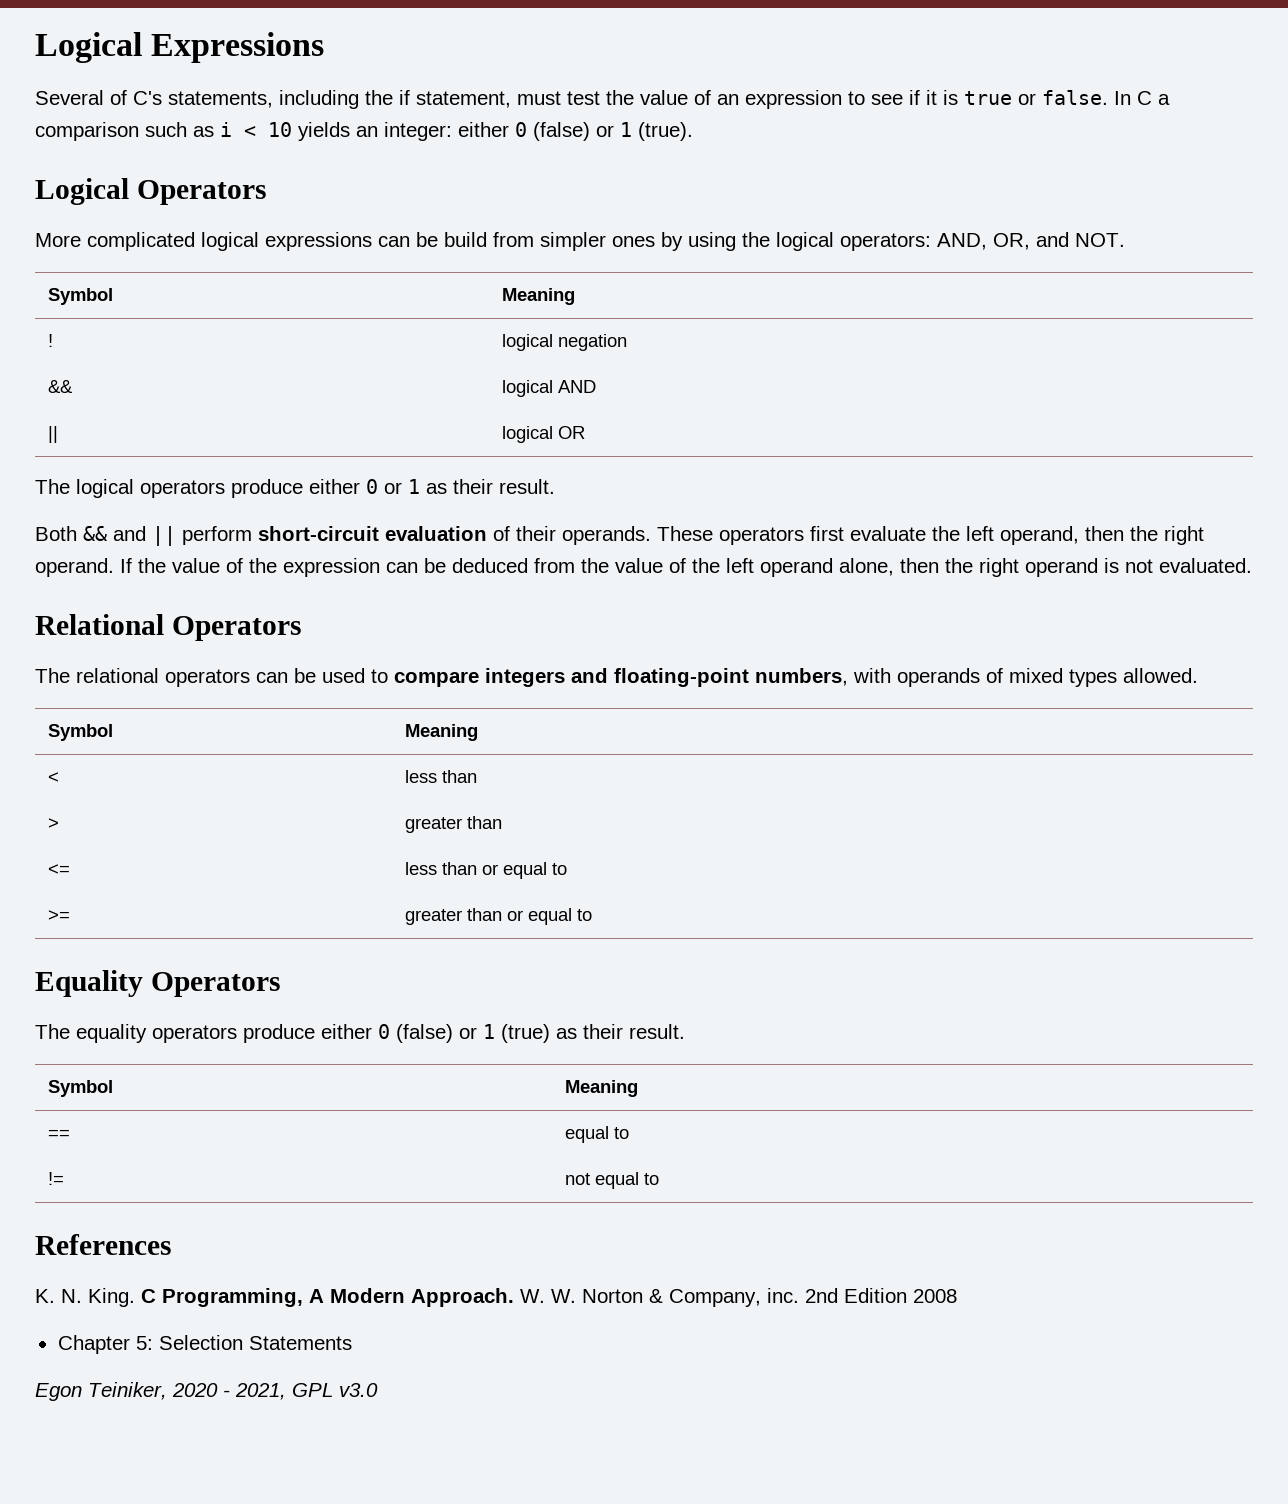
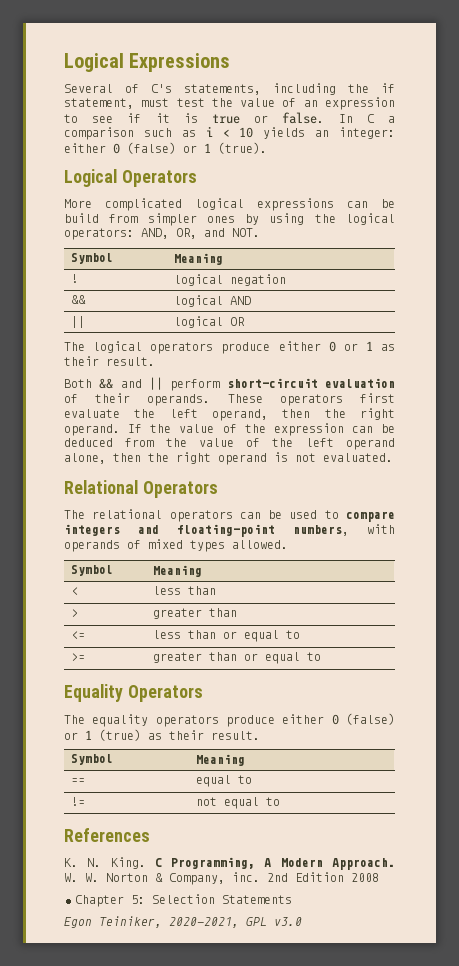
[172,1383,286,1400] 2020 - 2021, -> [169,917,239,928] 2020-2021,

